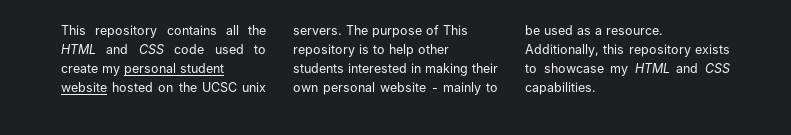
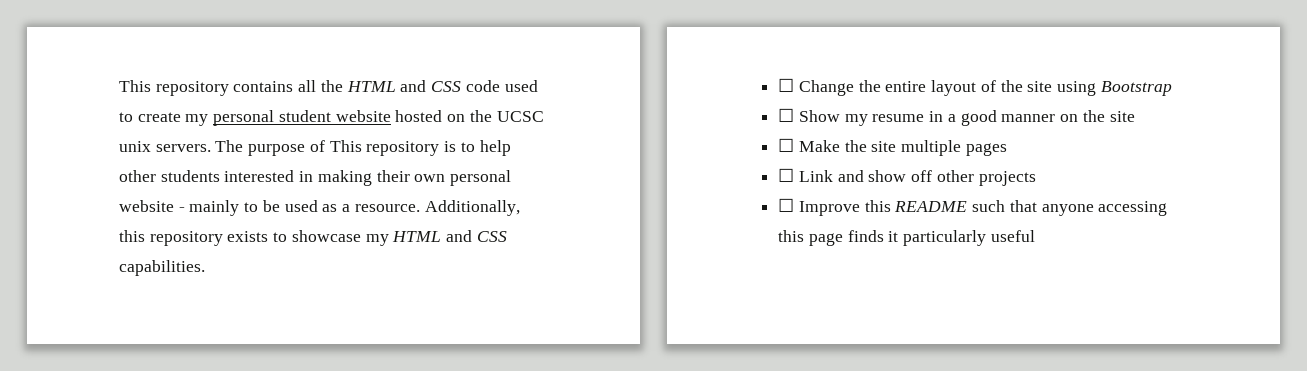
(596, 88) none -> [778,78,1172,96] [778,108,1135,126] [778,138,1007,156] [778,168,1036,186] [778,198,1168,216] [778,230,1035,246] // ☐ Change the entire layout of the site using Bootstrap // ☐ Show my resume in a good manner on the site // ☐ Make the site multiple pages // ☐ Link and show off other projects // ☐ Improve this README such that anyone accessing this page finds it particularly useful

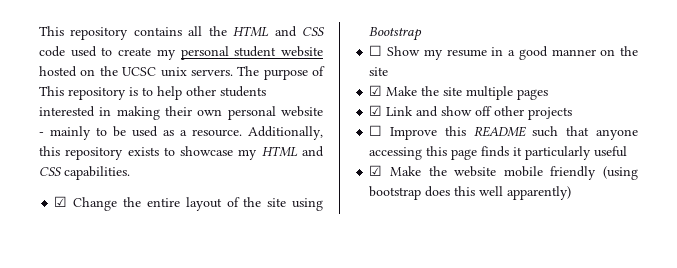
[778,78,795,92] ☐ -> [54,196,68,207] ☑
[778,138,795,152] ☐ -> [369,85,383,96] ☑
[778,168,795,182] ☐ -> [369,105,383,116] ☑
(1035, 236) none -> [369,165,638,180] [369,186,572,200] // ☑ Make the website mobile friendly (using bootstrap does this well apparently)

